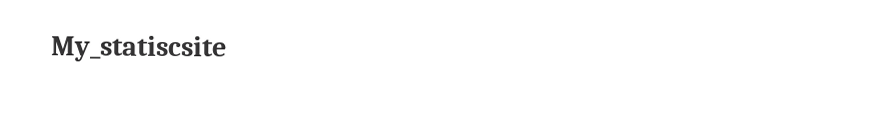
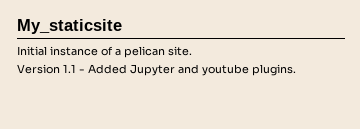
[50,35,227,63] My_statiscsite -> [17,19,122,34] [17,46,192,58] [17,64,296,76] My_staticsite // Initial instance of a pelican site. // Version 1.1 - Added Jupyter and youtube plugins.

